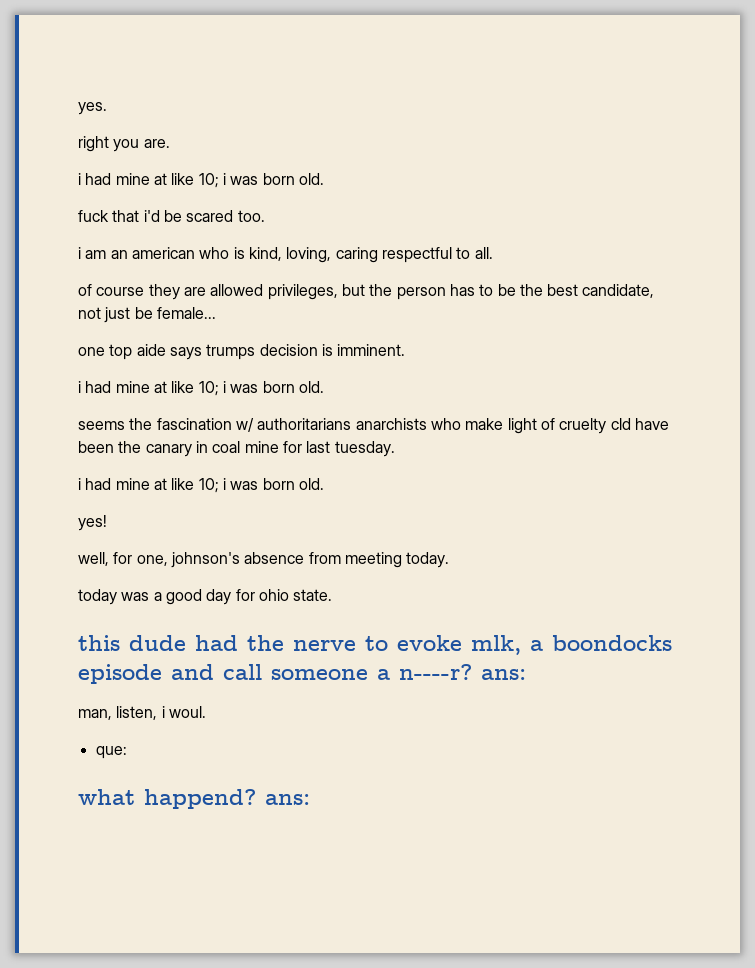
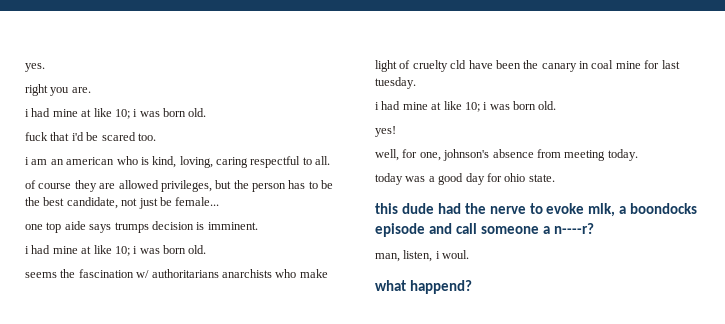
[481,669,526,680] ans: -> (594, 228) none
[95,746,127,759] // que: -> (470, 254) none
[265,794,310,805] ans: -> (472, 287) none

